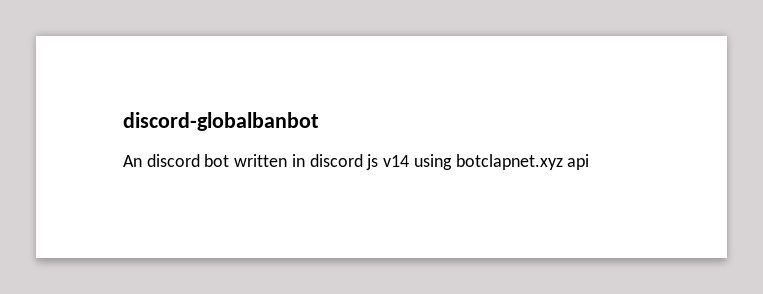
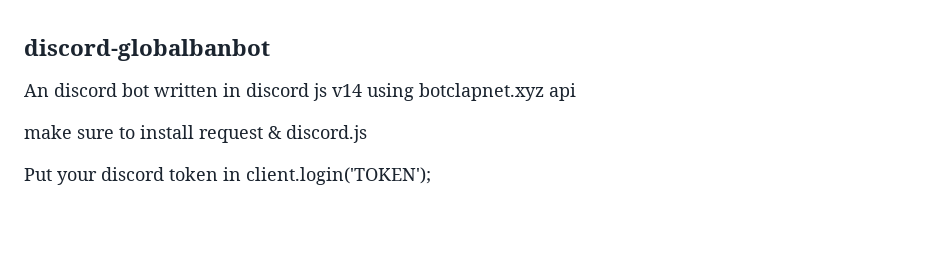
(590, 162) none -> [24,125,367,143] [24,167,431,185] // make sure to install request & discord.js // Put your discord token in client.login('TOKEN');

